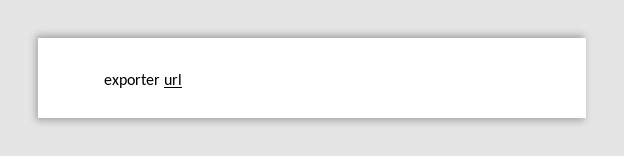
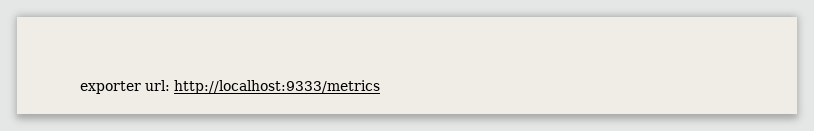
[164,74,183,85] url -> [145,80,380,94] url: http://localhost:9333/metrics

